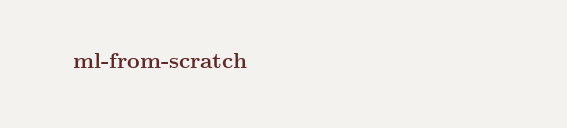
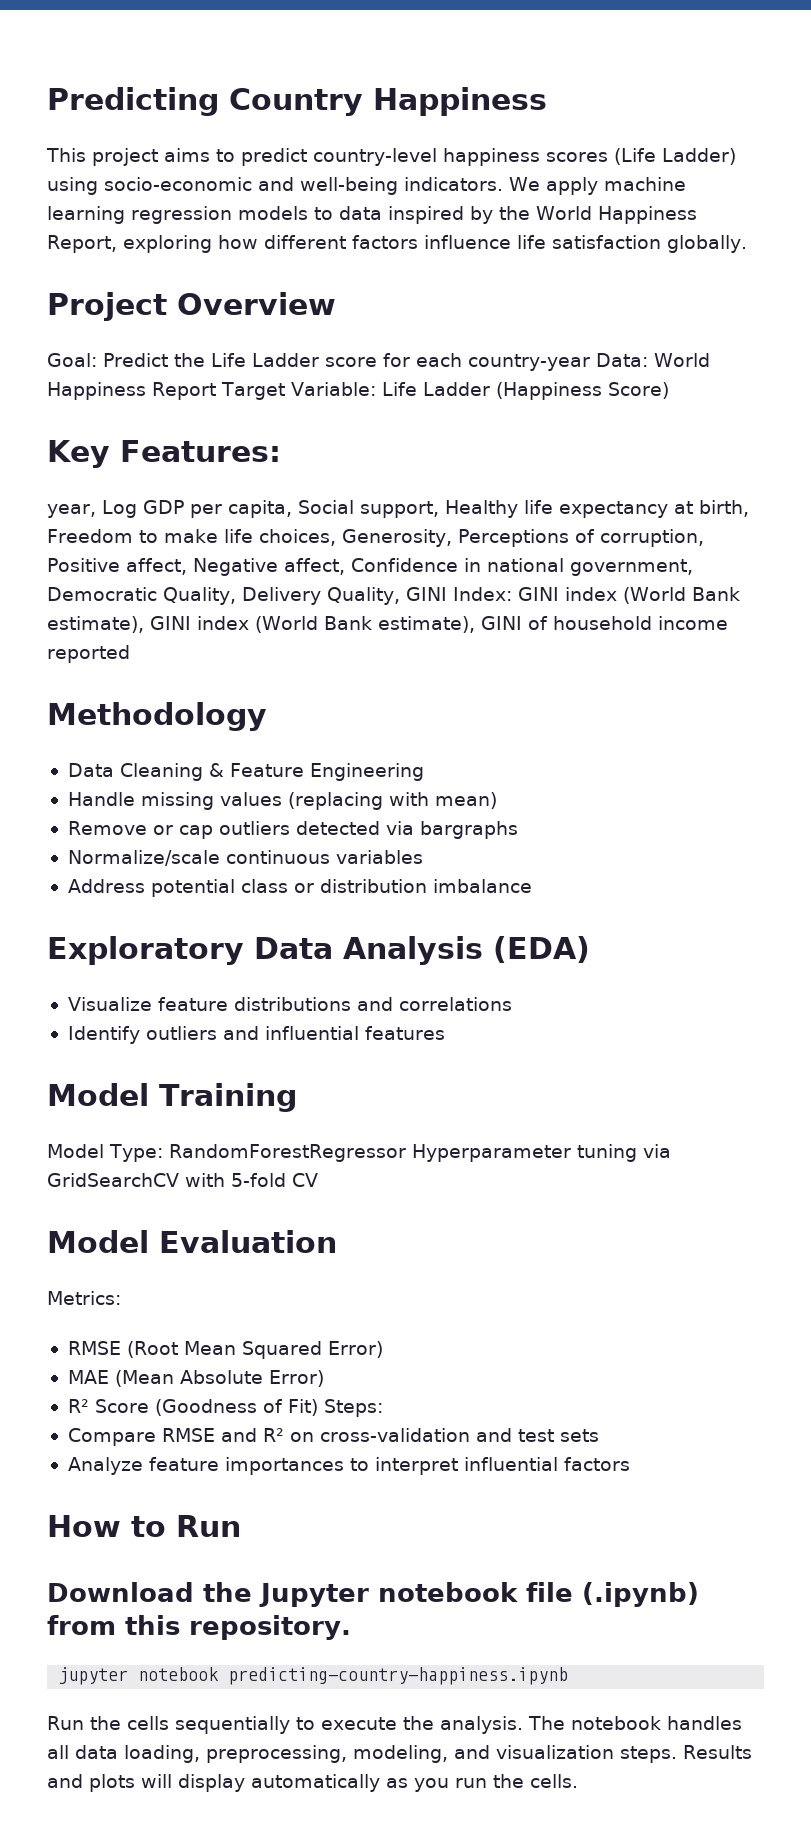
[73,53,247,68] ml-from-scratch -> [47,87,547,116] [46,148,736,166] [47,177,686,195] [47,206,697,224] [47,235,747,253] [47,292,336,321] [47,353,710,371] [47,382,669,400] [47,440,281,468] [47,500,749,518] [47,529,704,547] [47,558,693,576] [47,587,740,605] [47,616,728,633] [47,645,130,663] [47,702,267,731] [67,763,424,781] [67,792,497,810] [67,821,518,839] [67,850,423,866] [67,879,532,897] [47,936,590,965] [67,997,512,1011] [67,1026,445,1044] [47,1083,297,1112] [47,1144,671,1162] [47,1173,318,1187] [47,1230,337,1253] [47,1291,121,1305] [67,1341,383,1359] [67,1370,324,1387] [67,1399,383,1417] [67,1428,599,1446] [67,1457,630,1475] [47,1515,241,1537] [47,1582,699,1607] [47,1615,351,1640] [58,1667,569,1685] [47,1716,742,1734] [47,1745,752,1763] [47,1774,578,1792] Predicting Country Happiness // This project aims to predict country-level happiness scores (Life Ladder) using socio-economic and well-being indicators. We apply machine learning regression models to data inspired by the World Happiness Report, exploring how different factors influence life satisfaction globally. // Project Overview // Goal: Predict the Life Ladder score for each country-year Data: World Happiness Report Target Variable: Life Ladder (Happiness Score) // Key Features: // year, Log GDP per capita, Social support, Healthy life expectancy at birth, Freedom to make life choices, Generosity, Perceptions of corruption, Positive affect, Negative affect, Confidence in national government, Democratic Quality, Delivery Quality, GINI Index: GINI index (World Bank estimate), GINI index (World Bank estimate), GINI of household income reported // Methodology // Data Cleaning & Feature Engineering // Handle missing values (replacing with mean) // Remove or cap outliers detected via bargraphs // Normalize/scale continuous variables // Address potential class or distribution imbalance // Exploratory Data Analysis (EDA) // Visualize feature distributions and correlations // Identify outliers and influential features // Model Training // Model Type: RandomForestRegressor Hyperparameter tuning via GridSearchCV with 5‑fold CV // Model Evaluation // Metrics: // RMSE (Root Mean Squared Error) // MAE (Mean Absolute Error) // R² Score (Goodness of Fit) Steps: // Compare RMSE and R² on cross-validation and test sets // Analyze feature importances to interpret influential factors // How to Run // Download the Jupyter notebook file (.ipynb) from this repository. // jupyter notebook predicting-country-happiness.ipynb // Run the cells sequentially to execute the analysis. The notebook handles all data loading, preprocessing, modeling, and visualization steps. Results and plots will display automatically as you run the cells.

